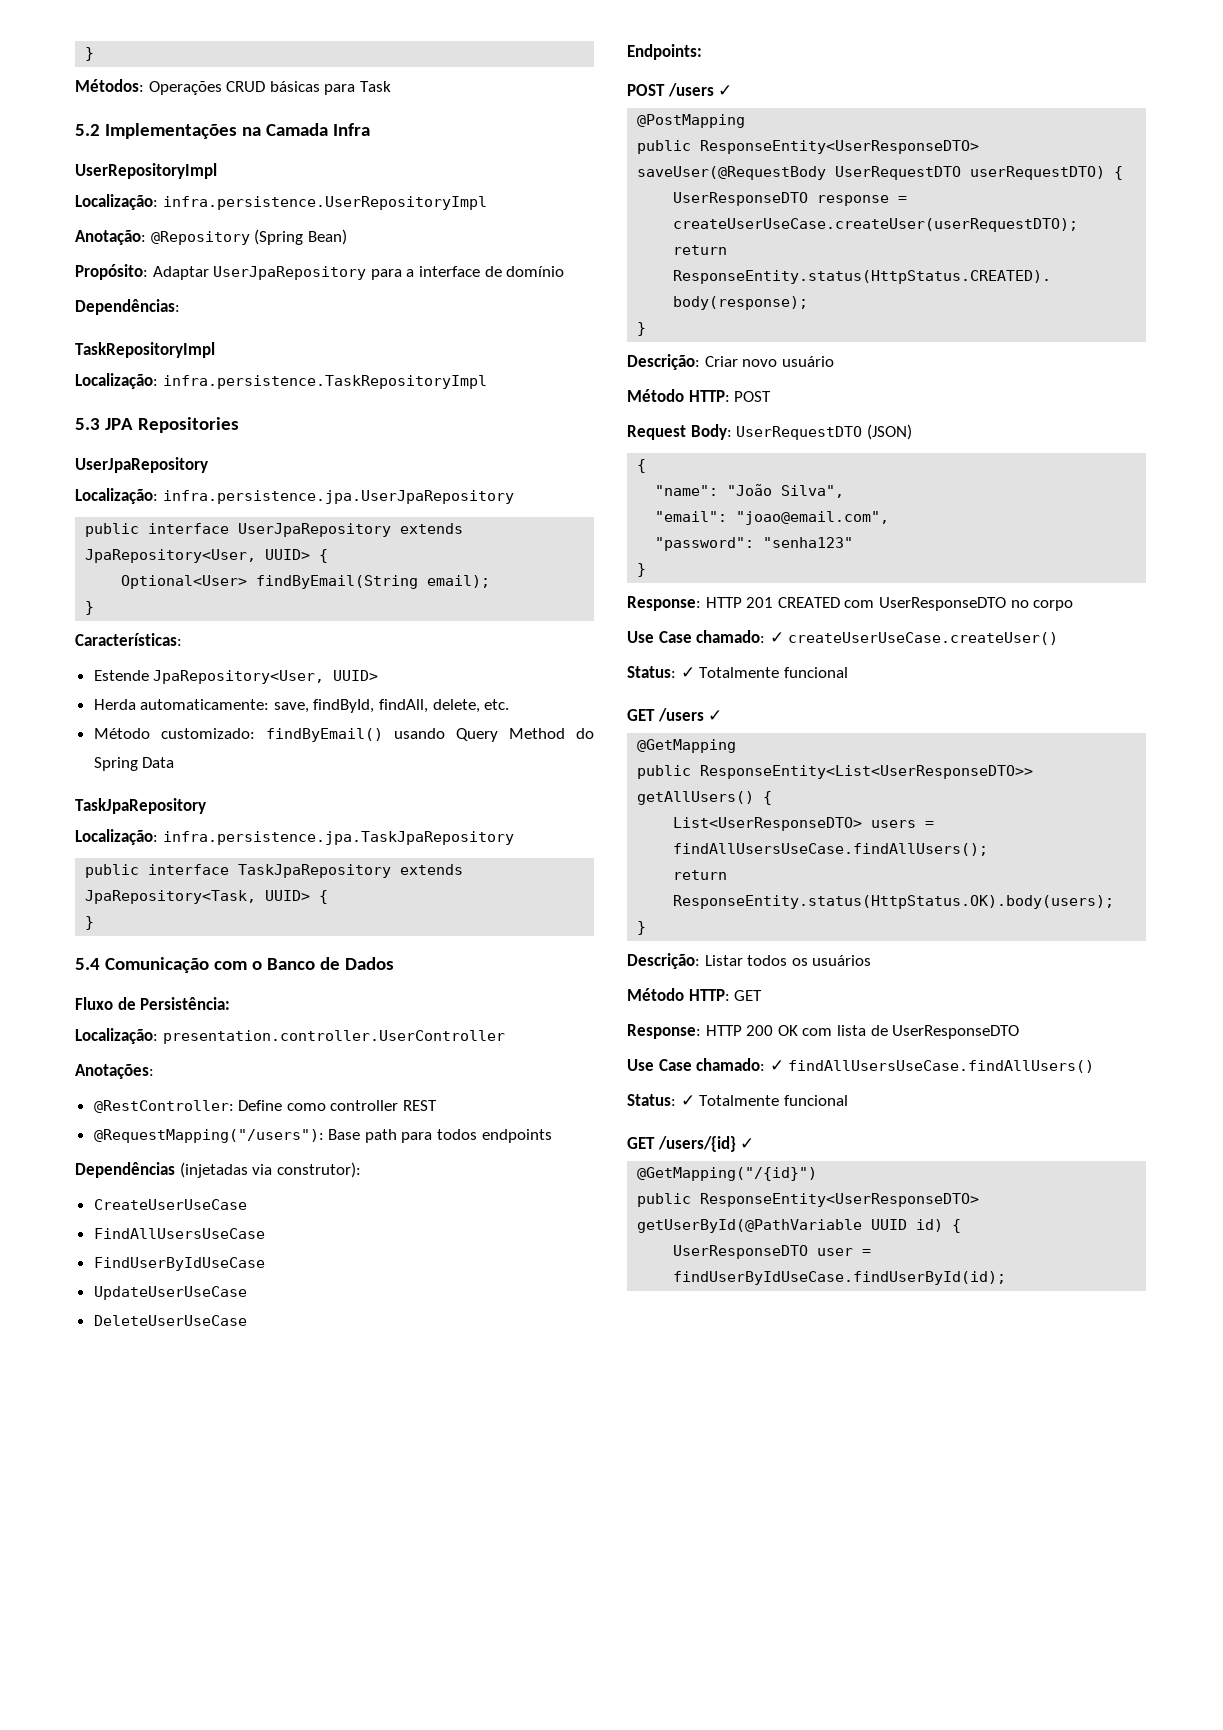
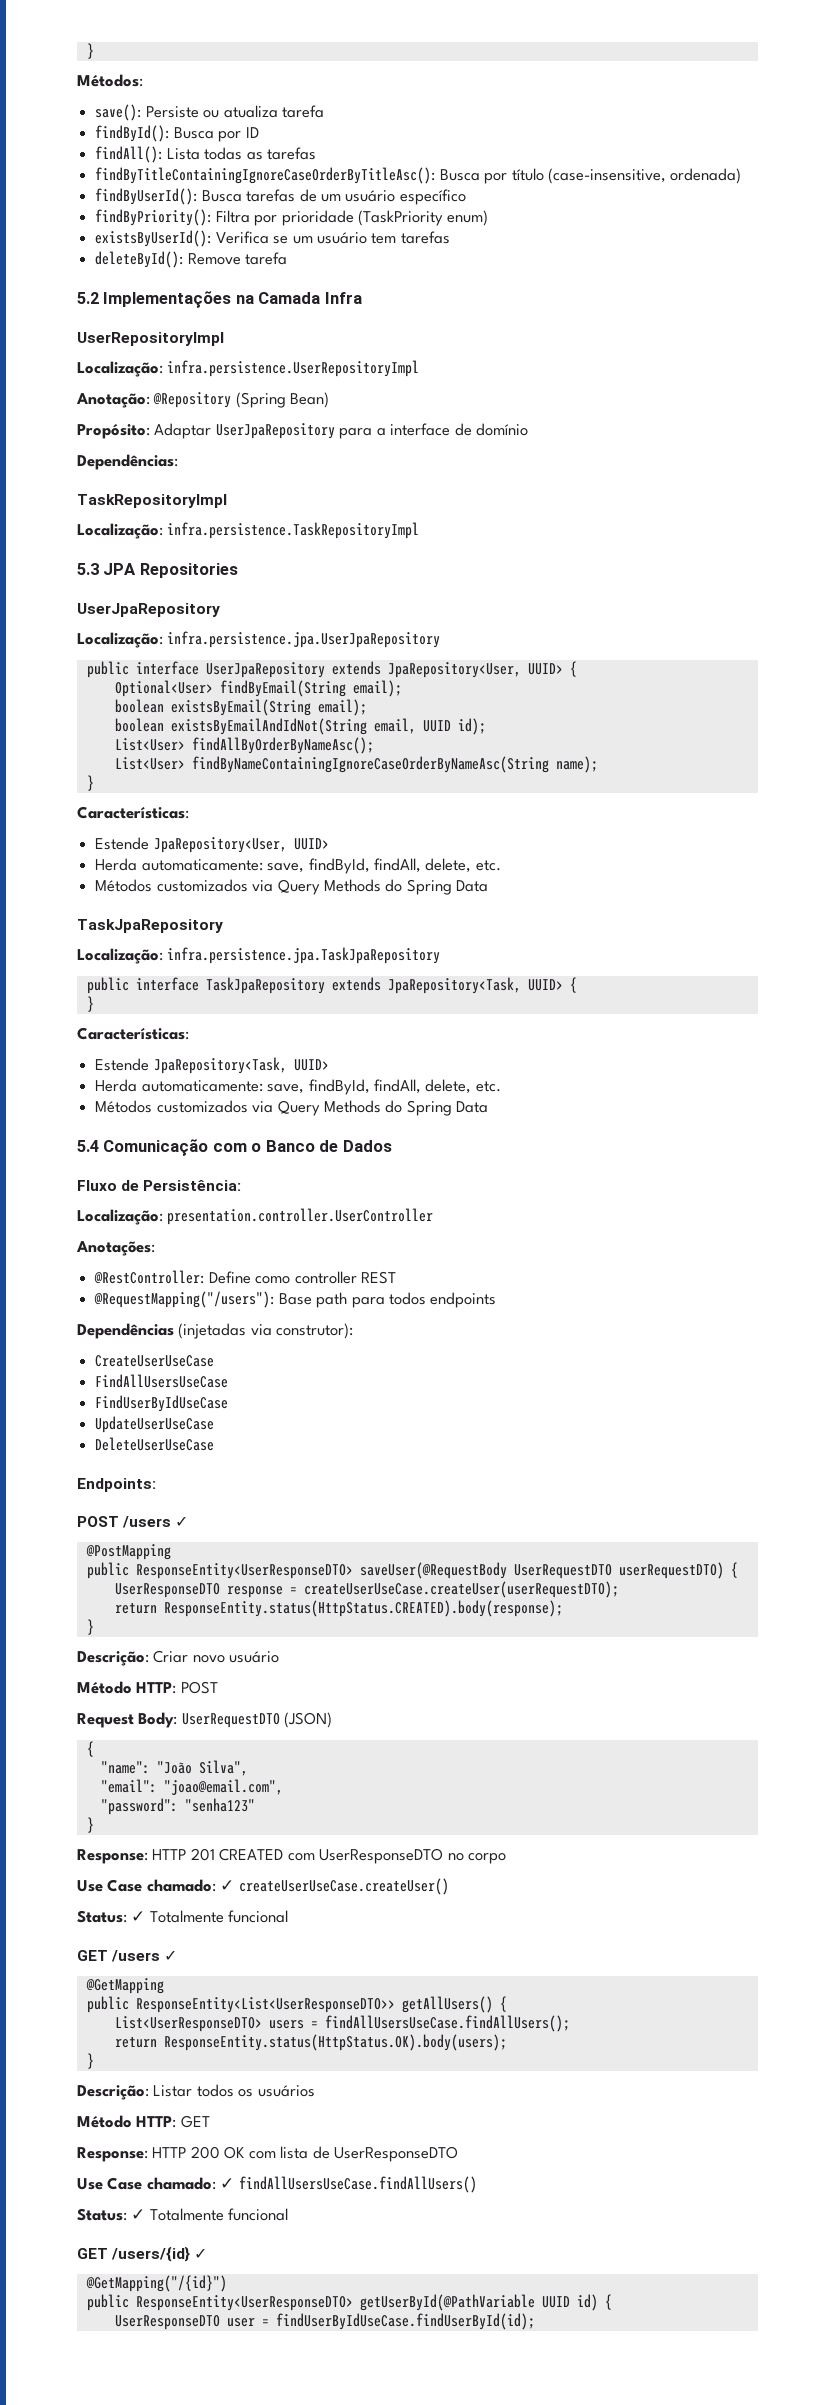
[148,81,391,95] Operações CRUD básicas para Task -> [95,104,324,121] [95,125,259,142] [95,146,316,163] [95,167,742,184] [95,188,466,205] [95,209,489,226] [95,230,450,247] [95,251,288,268] // save(): Persiste ou atualiza tarefa // findById(): Busca por ID // findAll(): Lista todas as tarefas // findByTitleContainingIgnoreCaseOrderByTitleAsc(): Busca por título (case-insensitive, ordenada) // findByUserId(): Busca tarefas de um usuário específico // findByPriority(): Filtra por prioridade (TaskPriority enum) // existsByUserId(): Verifica se um usuário tem tarefas // deleteById(): Remove tarefa
(491, 581) none -> [114,699,367,716] [114,718,486,735] [114,737,374,754] [114,756,598,773] // boolean existsByEmail(String email); // boolean existsByEmailAndIdNot(String email, UUID id); // List<User> findAllByOrderByNameAsc(); // List<User> findByNameContainingIgnoreCaseOrderByNameAsc(String name);
[93,728,565,742] Método customizado: findByEmail() usando Query Method -> [95,879,381,895] Métodos customizados via Query Methods
(95, 923) none -> [77,1027,189,1040] [95,1057,329,1074] [95,1079,501,1095] [95,1100,489,1116] // Características: // Estende JpaRepository<Task, UUID> // Herda automaticamente: save, findById, findAll, delete, etc. // Métodos customizados via Query Methods do Spring Data

